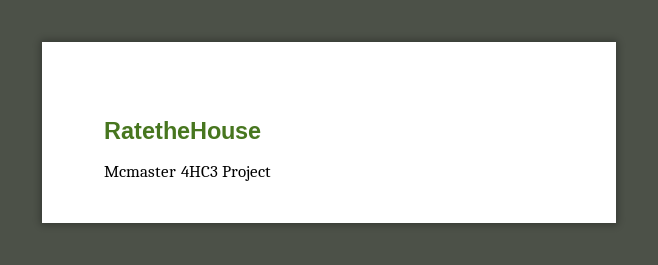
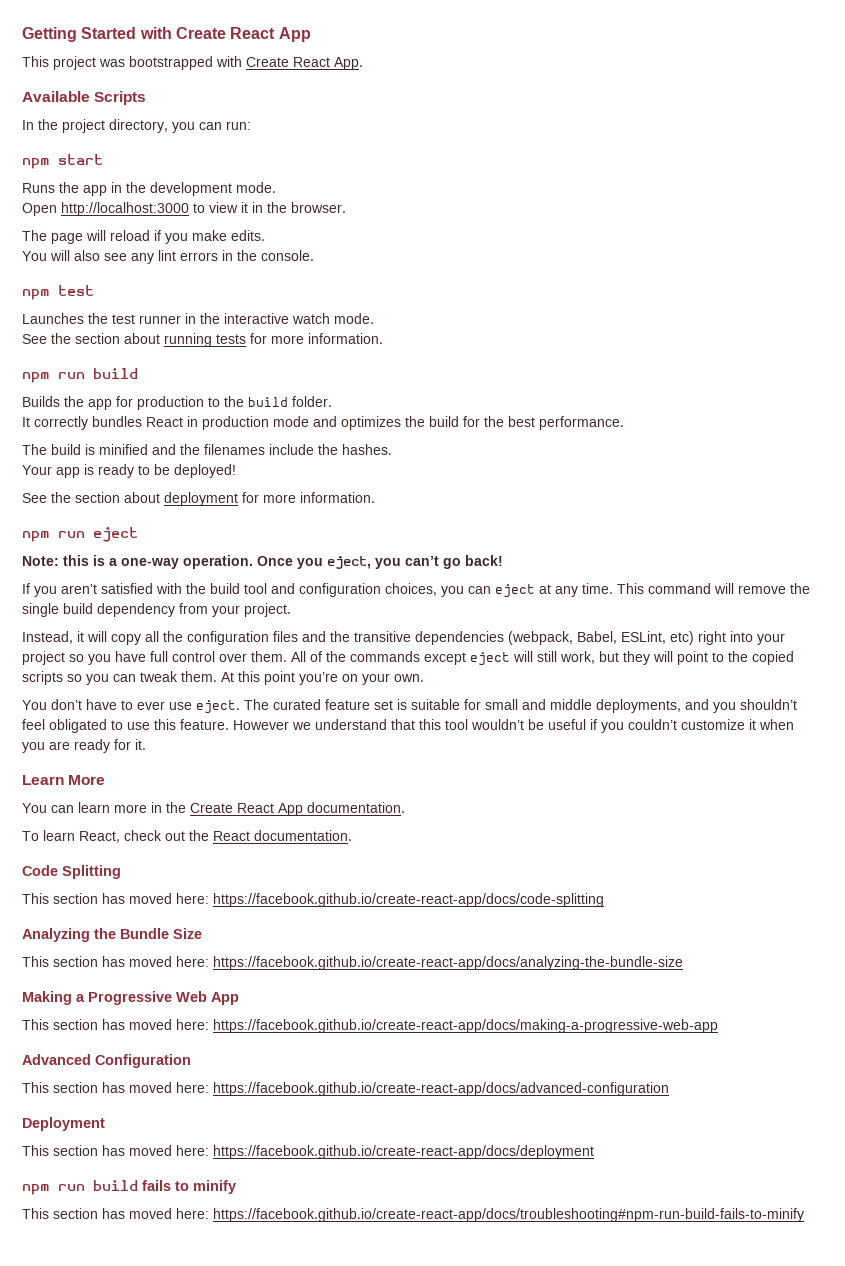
[104,121,261,139] [104,166,272,181] RatetheHouse // Mcmaster 4HC3 Project -> [22,27,311,42] [22,56,363,70] [22,91,147,105] [22,119,251,133] [22,154,103,169] [22,182,276,196] [22,202,346,216] [22,230,265,244] [22,250,314,264] [22,285,94,300] [22,313,374,324] [22,333,383,347] [22,368,138,383] [22,396,332,410] [22,416,624,430] [22,444,392,455] [22,464,236,478] [22,492,375,506] [22,527,138,542] [22,555,503,569] [22,583,810,598] [22,603,291,617] [22,631,785,645] [22,651,794,666] [22,671,424,685] [22,699,797,714] [22,719,794,733] [22,739,146,753] [22,775,106,785] [22,802,405,816] [22,830,352,843] [22,865,121,879] [22,893,604,907] [22,928,202,942] [22,956,683,970] [22,991,239,1005] [22,1019,718,1033] [22,1054,191,1068] [22,1082,669,1096] [22,1117,105,1131] [22,1145,594,1159] [22,1180,236,1195] [22,1208,804,1222] Getting Started with Create React App // This project was bootstrapped with Create React App. // Available Scripts // In the project directory, you can run: // npm start // Runs the app in the development mode. // Open http://localhost:3000 to view it in the browser. // The page will reload if you make edits. // You will also see any lint errors in the console. // npm test // Launches the test runner in the interactive watch mode. // See the section about running tests for more information. // npm run build // Builds the app for production to the build folder. // It correctly bundles React in production mode and optimizes the build for the best performance. // The build is minified and the filenames include the hashes. // Your app is ready to be deployed! // See the section about deployment for more information. // npm run eject // Note: this is a one-way operation. Once you eject, you can’t go back! // If you aren’t satisfied with the build tool and configuration choices, you can eject at any time. This command will remove the single build dependency from your project. // Instead, it will copy all the configuration files and the transitive dependencies (webpack, Babel, ESLint, etc) right into your project so you have full control over them. All of the commands except eject will still work, but they will point to the copied scripts so you can tweak them. At this point you’re on your own. // You don’t have to ever use eject. The curated feature set is suitable for small and middle deployments, and you shouldn’t feel obligated to use this feature. However we understand that this tool wouldn’t be useful if you couldn’t customize it when you are ready for it. // Learn More // You can learn more in the Create React App documentation. // To learn React, check out the React documentation. // Code Splitting // This section has moved here: https://facebook.github.io/create-react-app/docs/code-splitting // Analyzing the Bundle Size // This section has moved here: https://facebook.github.io/create-react-app/docs/analyzing-the-bundle-size // Making a Progressive Web App // This section has moved here: https://facebook.github.io/create-react-app/docs/making-a-progressive-web-app // Advanced Configuration // This section has moved here: https://facebook.github.io/create-react-app/docs/advanced-configuration // Deployment // This section has moved here: https://facebook.github.io/create-react-app/docs/deployment // npm run build fails to minify // This section has moved here: https://facebook.github.io/create-react-app/docs/troubleshooting#npm-run-build-fails-to-minify

